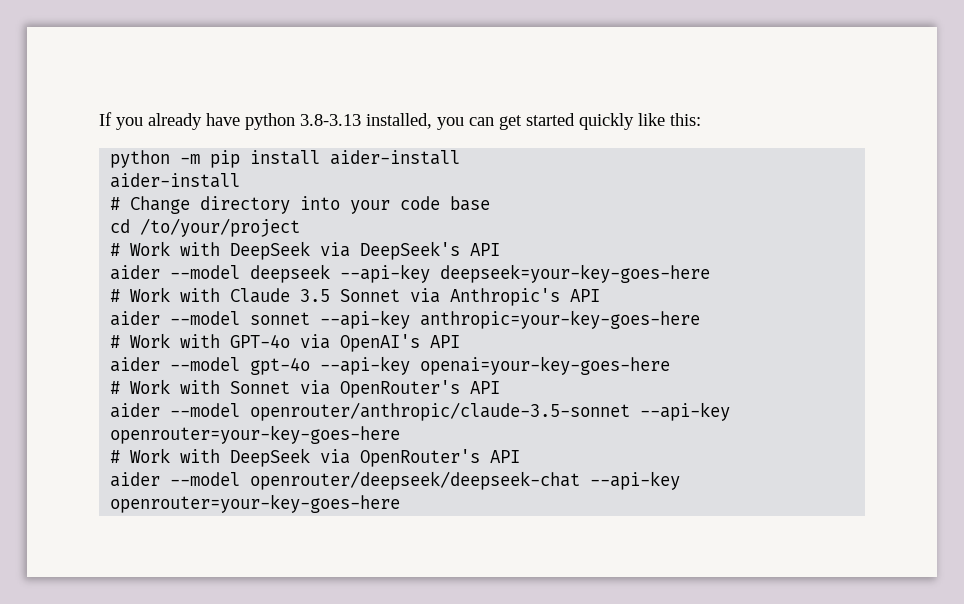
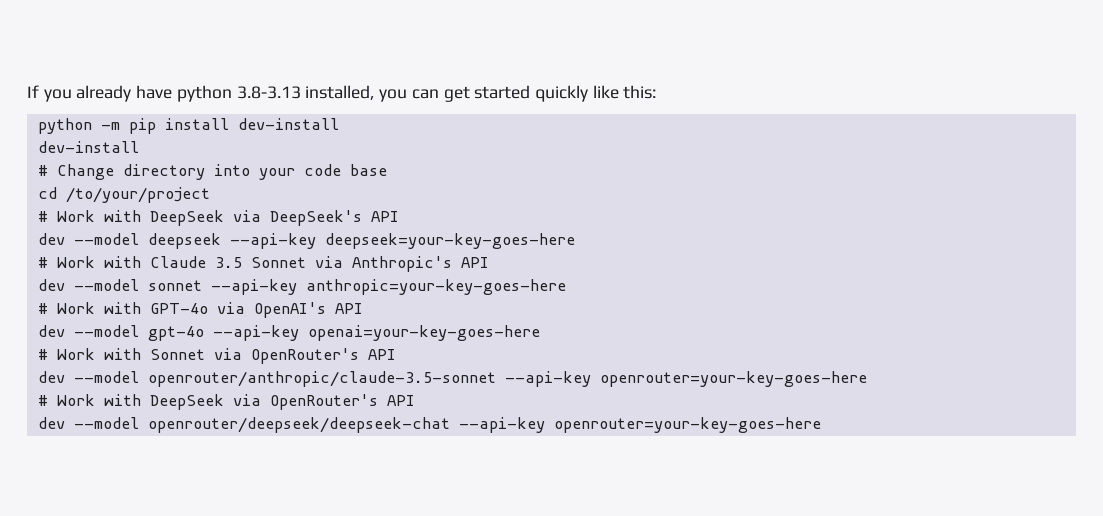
[330,150,461,165] [110,173,241,188] aider-install // aider-install -> [237,118,339,130] [37,141,139,153] dev-install // dev-install
[110,265,161,280] aider -> [37,233,65,245] dev
[110,311,161,326] aider -> [37,279,65,291] dev
[110,357,161,372] aider -> [37,325,65,337] dev
[110,403,161,418] aider -> [37,371,65,383] dev
[110,472,161,487] aider -> [37,417,65,429] dev

